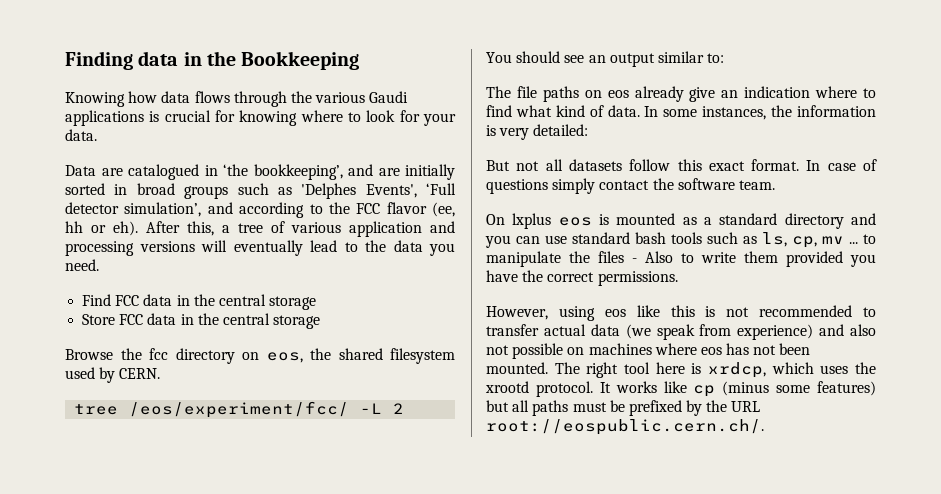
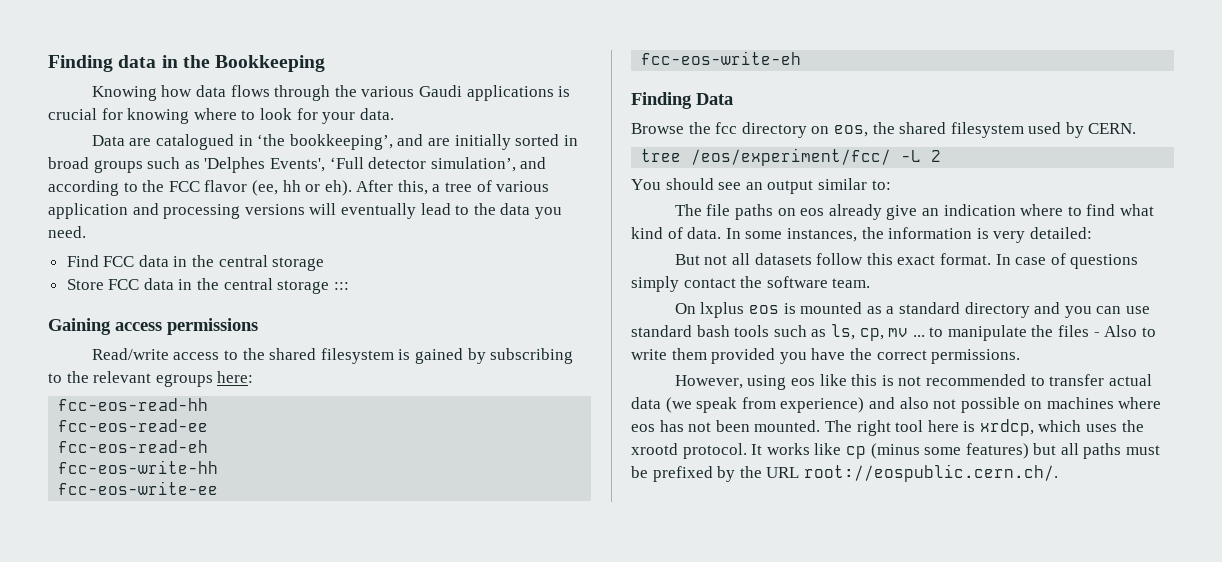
(321, 322) none -> [333,282,349,290] [48,318,258,335] [91,348,574,364] [48,371,254,387] [58,398,209,411] [58,419,209,432] [58,440,209,453] [58,460,219,474] [58,481,219,495] [641,51,802,65] [631,92,733,109] ::: // Gaining access permissions // Read/write access to the shared filesystem is gained by subscribing to the relevant egroups here: // fcc-eos-read-hh // fcc-eos-read-ee // fcc-eos-read-eh // fcc-eos-write-hh // fcc-eos-write-ee // fcc-eos-write-eh // Finding Data

